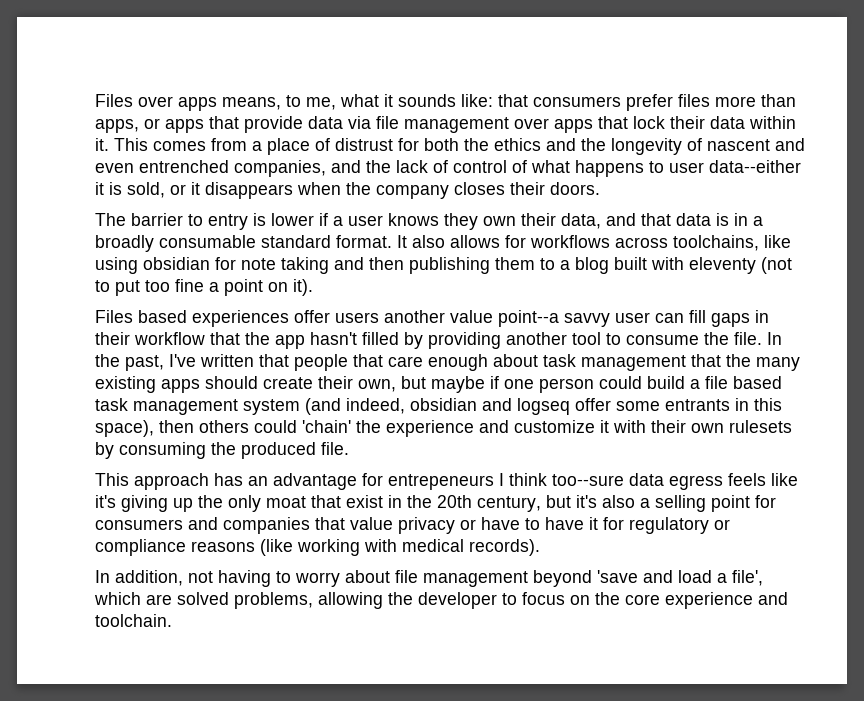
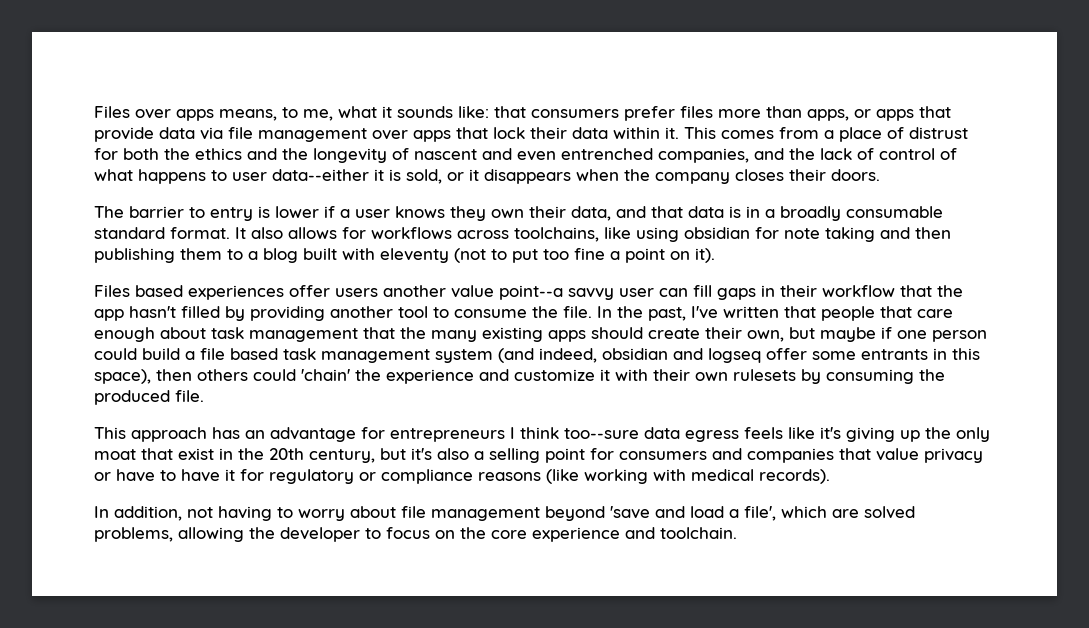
[388,474,494,490] entrepeneurs -> [390,428,505,442] entrepreneurs

